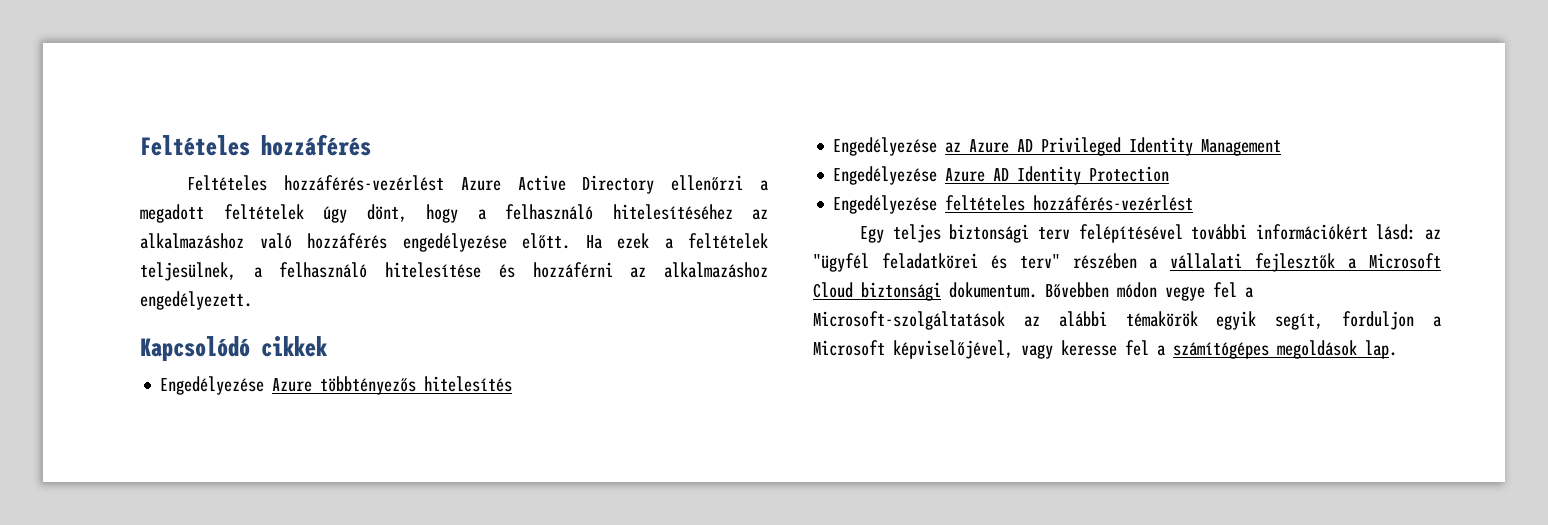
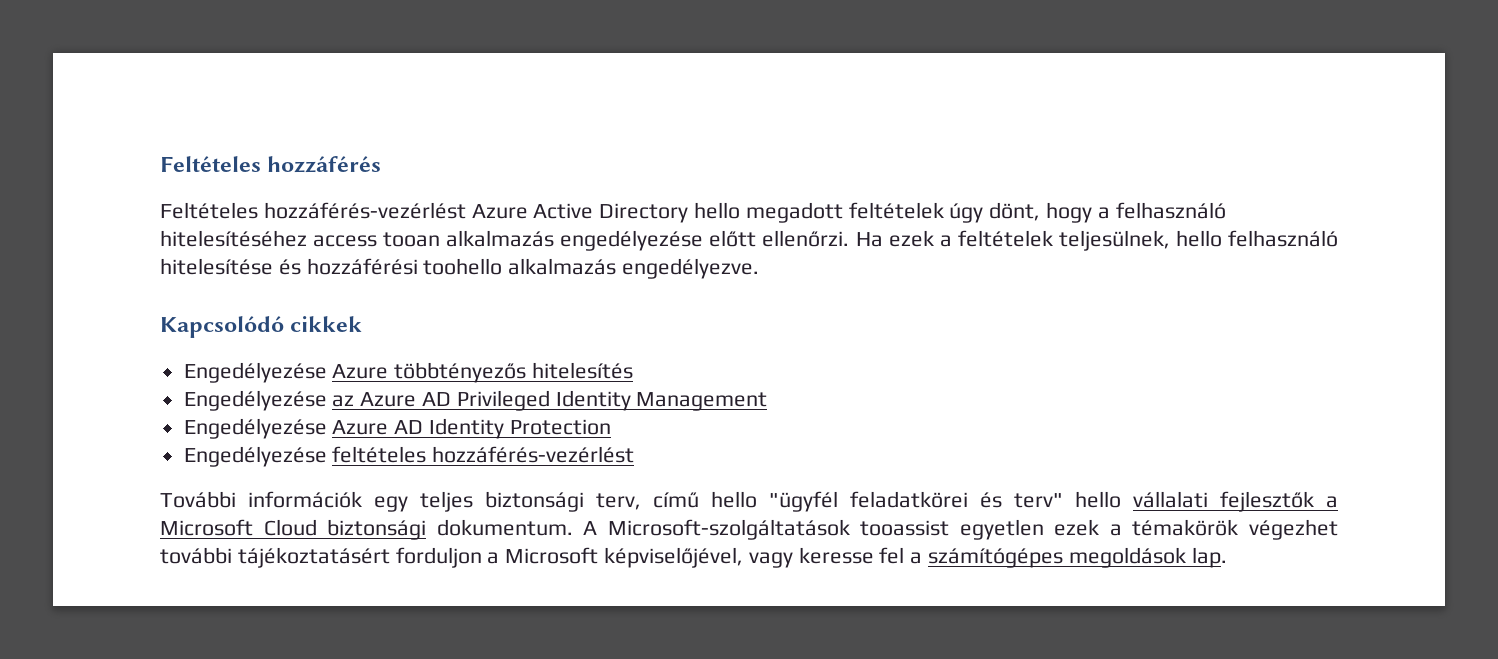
[671,175,768,191] ellenőrzi a -> [694,202,741,219] hello
[752,209,768,220] [140,233,570,252] az alkalmazáshoz való hozzáférés engedélyezése előtt. -> [313,230,850,251] access tooan alkalmazás engedélyezése előtt ellenőrzi.
[253,267,262,278] a -> [1175,230,1222,247] hello
[532,262,768,278] [140,291,252,310] hozzáférni az alkalmazáshoz engedélyezett. -> [306,258,760,279] hozzáférési toohello alkalmazás engedélyezve.
[860,224,1441,243] Egy teljes biztonsági terv felépítésével további információkért lásd: az -> [160,491,757,512] További információk egy teljes biztonsági terv, című hello
[1072,253,1158,269] részében a -> [1075,491,1121,508] hello
[1045,282,1253,301] [813,311,1324,330] Bővebben módon vegye fel a Microsoft-szolgáltatások az alábbi témakörök egyik segít, -> [583,519,1338,540] [160,547,390,568] A Microsoft-szolgáltatások tooassist egyetlen ezek a témakörök végezhet további tájékoztatásért

